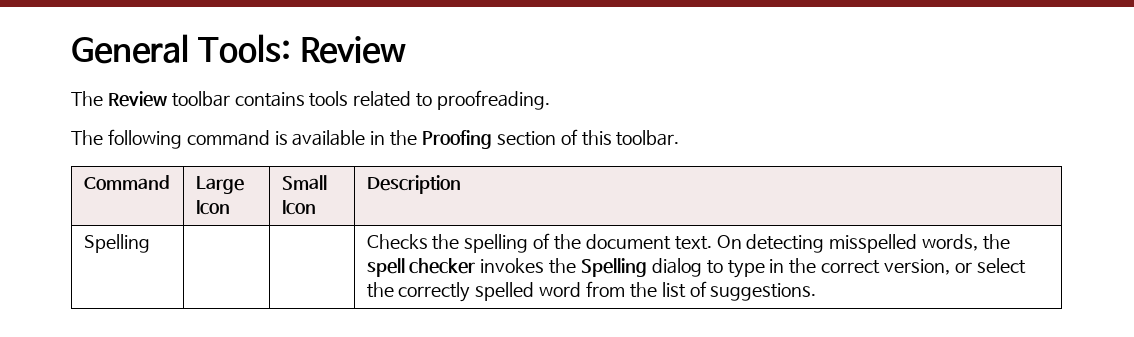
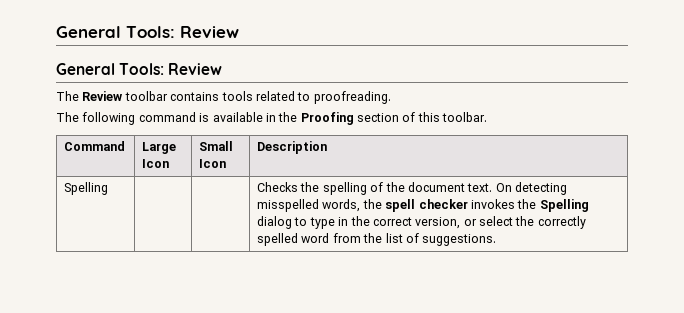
[71,34,407,64] General Tools: Review -> [56,26,239,38] [56,63,223,75] General Tools: Review // General Tools: Review

